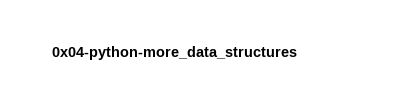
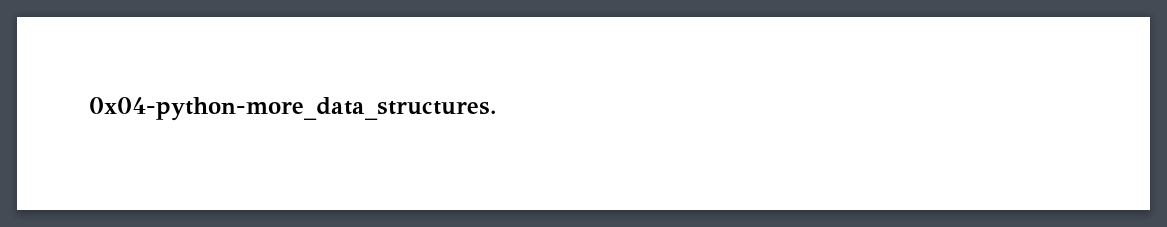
[52,46,297,60] 0x04-python-more_data_structures -> [89,97,496,121] 0x04-python-more_data_structures.

